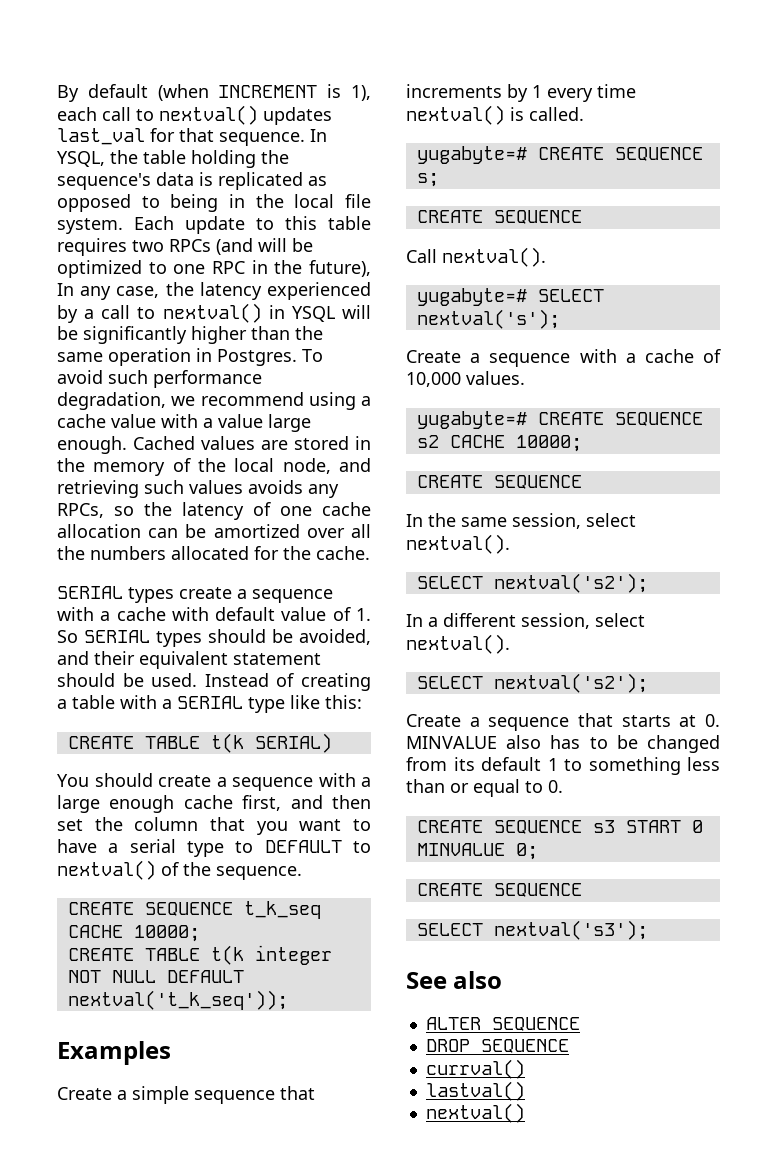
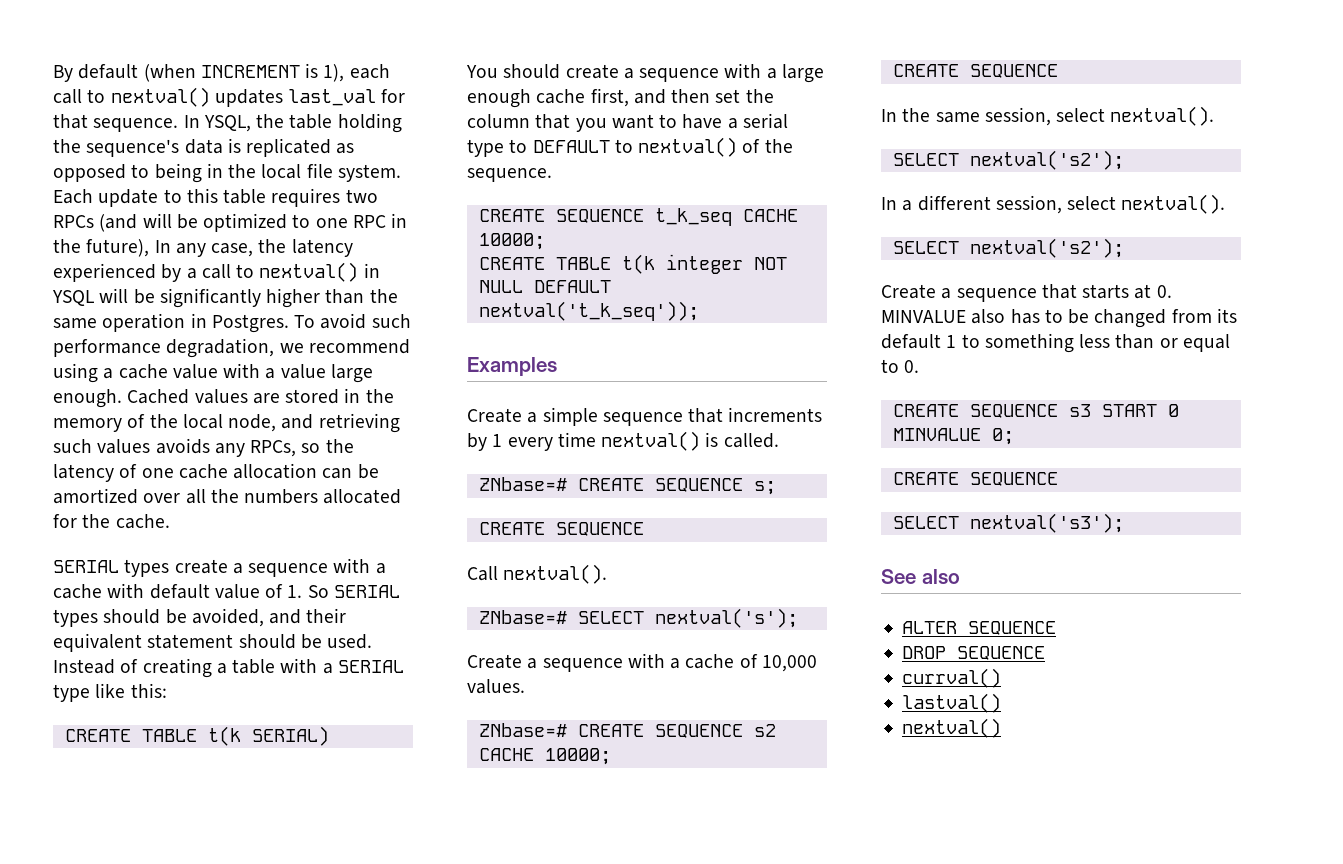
[416,146,527,164] yugabyte=# -> [478,477,567,491] ZNbase=#
[416,288,527,306] yugabyte=# -> [478,610,567,624] ZNbase=#
[416,411,527,429] yugabyte=# -> [478,723,567,737] ZNbase=#

